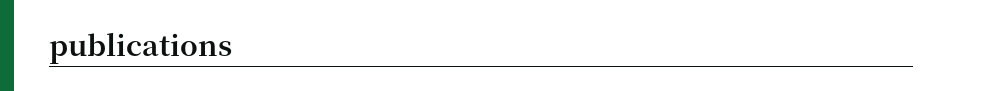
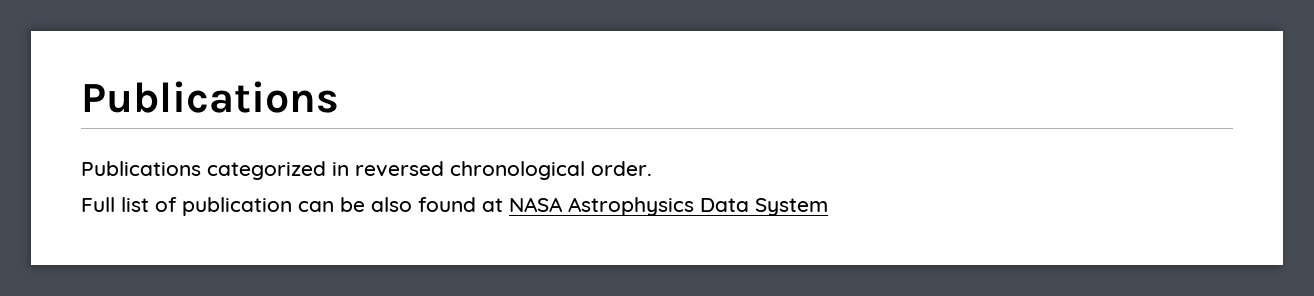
[49,32,232,64] publications -> [81,81,339,113] [81,161,652,180] [81,197,828,216] Publications // Publications categorized in reversed chronological order. // Full list of publication can be also found at NASA Astrophysics Data System

